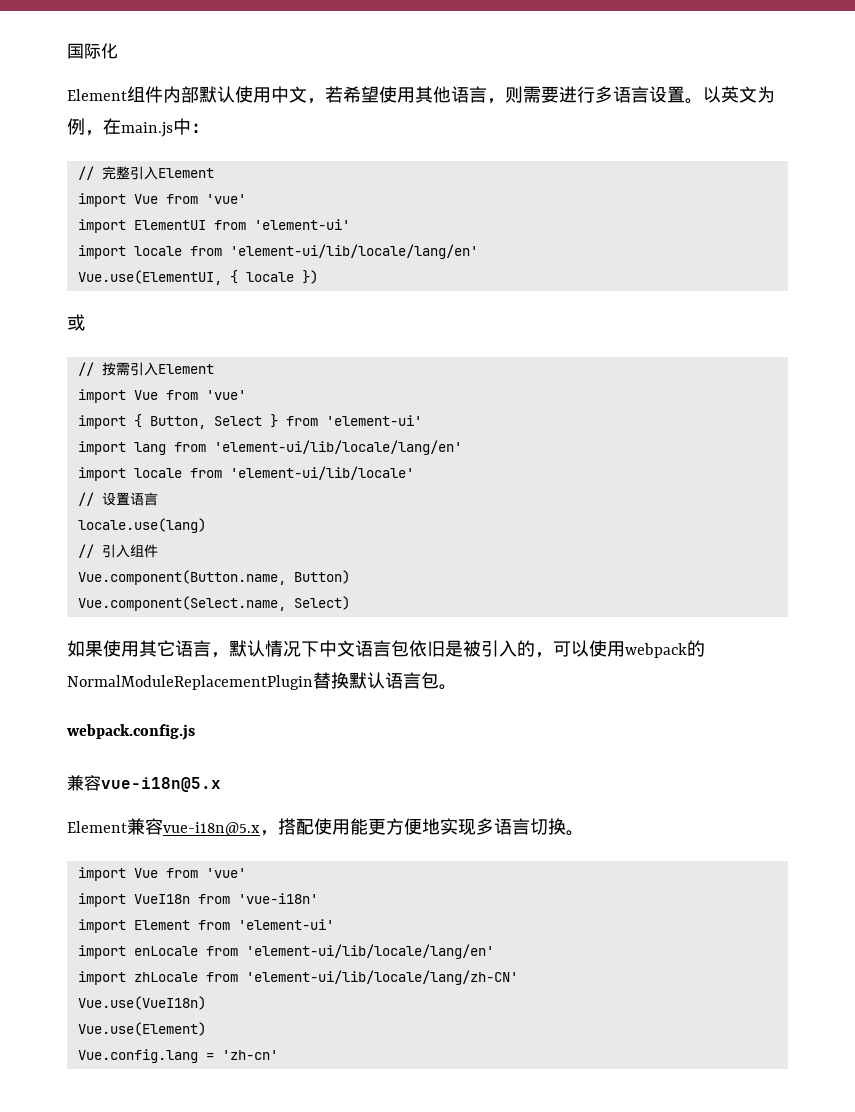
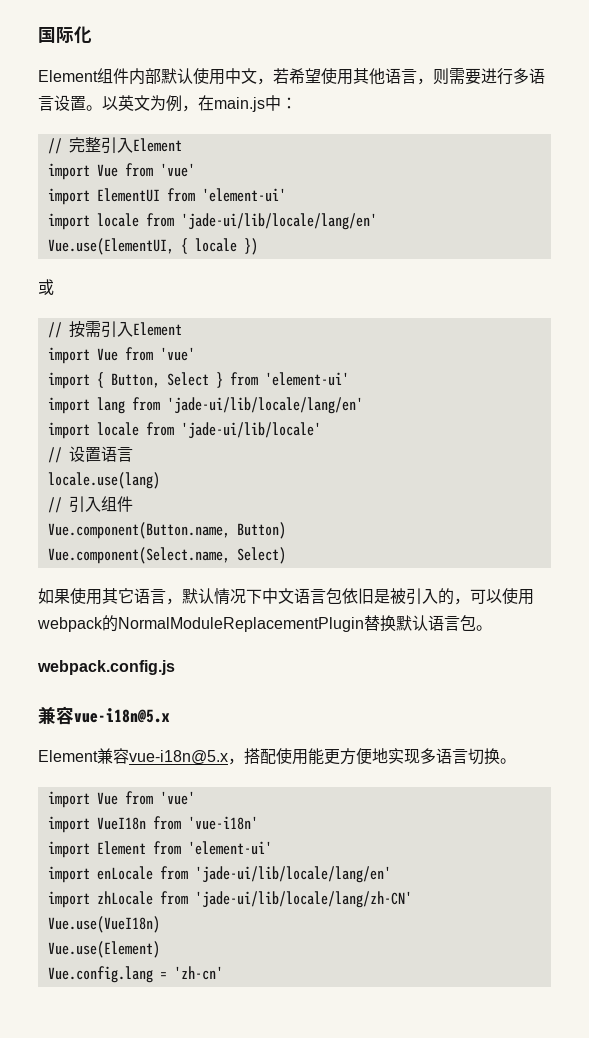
[229,244,478,259] 'element-ui/lib/locale/lang/en' -> [180,213,377,230] 'jade-ui/lib/locale/lang/en'
[213,440,462,455] [77,466,414,481] 'element-ui/lib/locale/lang/en' // import locale from 'element-ui/lib/locale' -> [166,397,363,414] [47,422,321,439] 'jade-ui/lib/locale/lang/en' // import locale from 'jade-ui/lib/locale'
[245,944,494,959] 'element-ui/lib/locale/lang/en' -> [194,866,391,883] 'jade-ui/lib/locale/lang/en'
[245,970,518,985] 'element-ui/lib/locale/lang/zh-CN' -> [194,891,412,908] 'jade-ui/lib/locale/lang/zh-CN'

